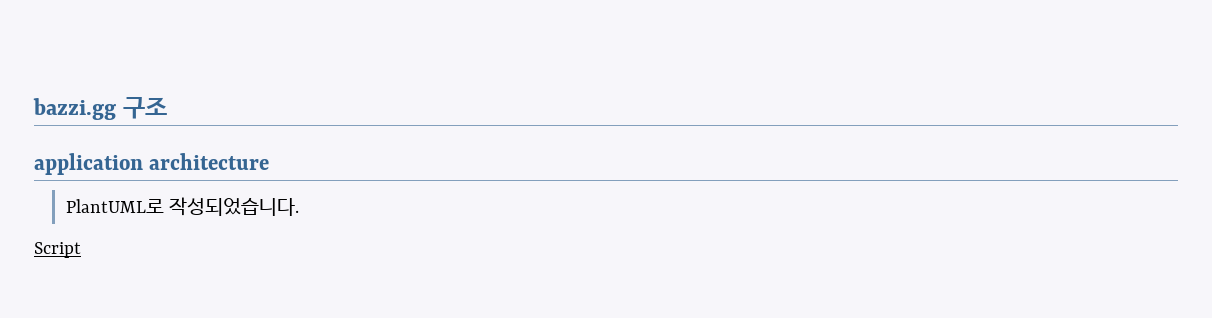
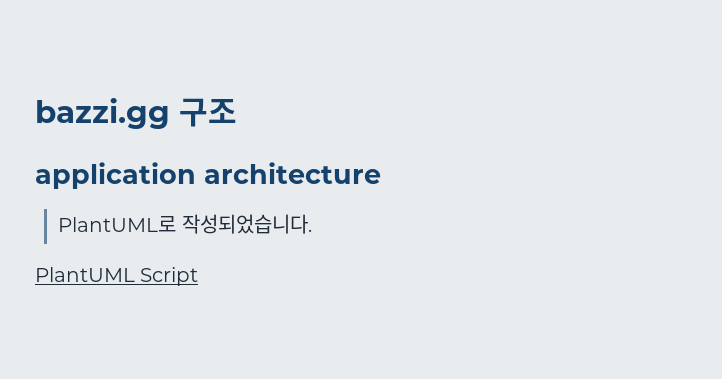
(300, 206) none -> [35,267,135,282] PlantUML

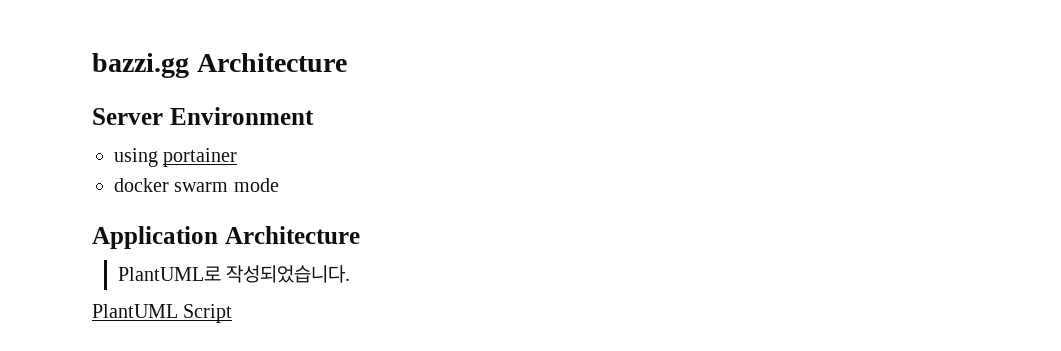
[179,98,237,127] [35,162,381,189] 구조 // application architecture -> [196,53,347,72] [92,107,314,125] [114,148,238,167] [114,178,279,192] [92,226,360,249] Architecture // Server Environment // using portainer // docker swarm mode // Application Architecture

